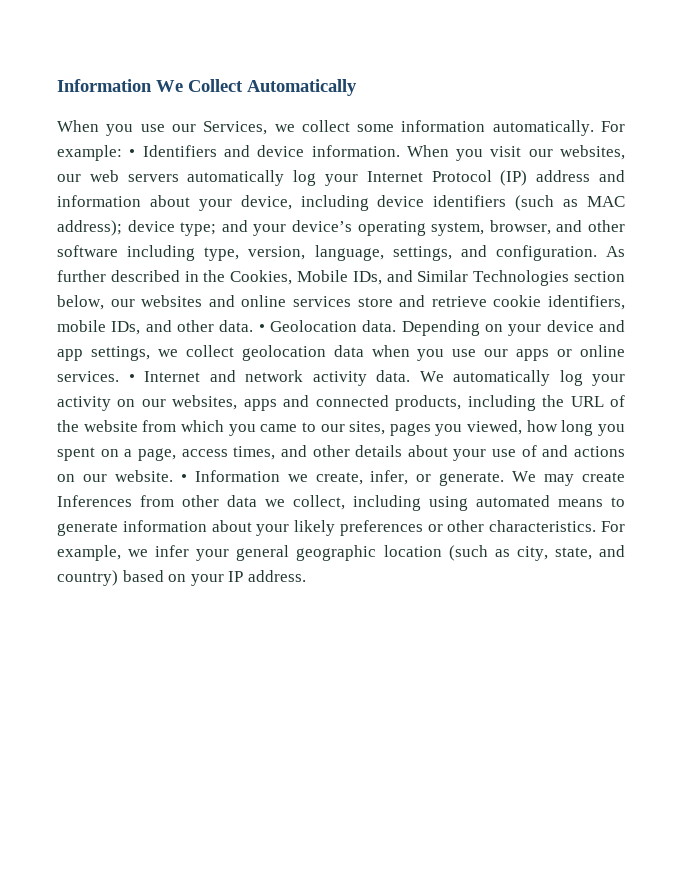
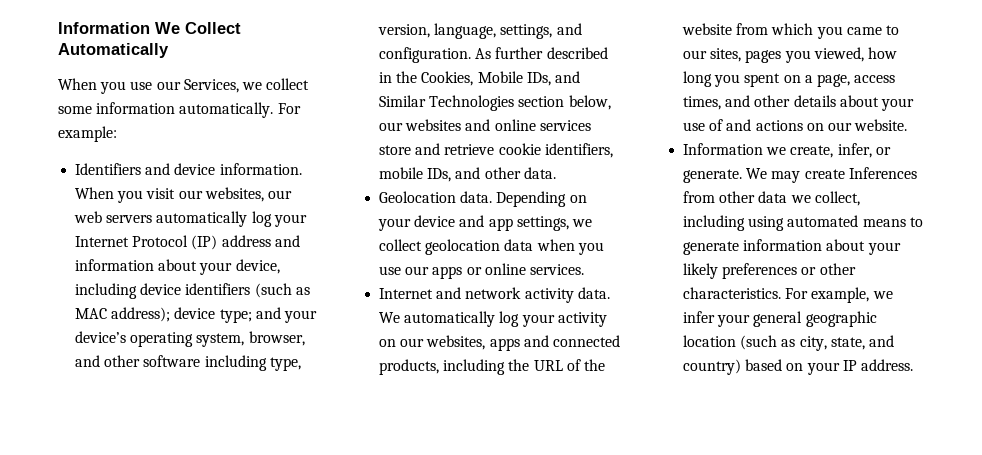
[129,149,136,157] • -> (117, 134) //
[258,324,265,332] • -> (556, 173) //
[128,374,135,382] • -> (584, 269) //
[180,474,187,482] • -> (908, 125) //

